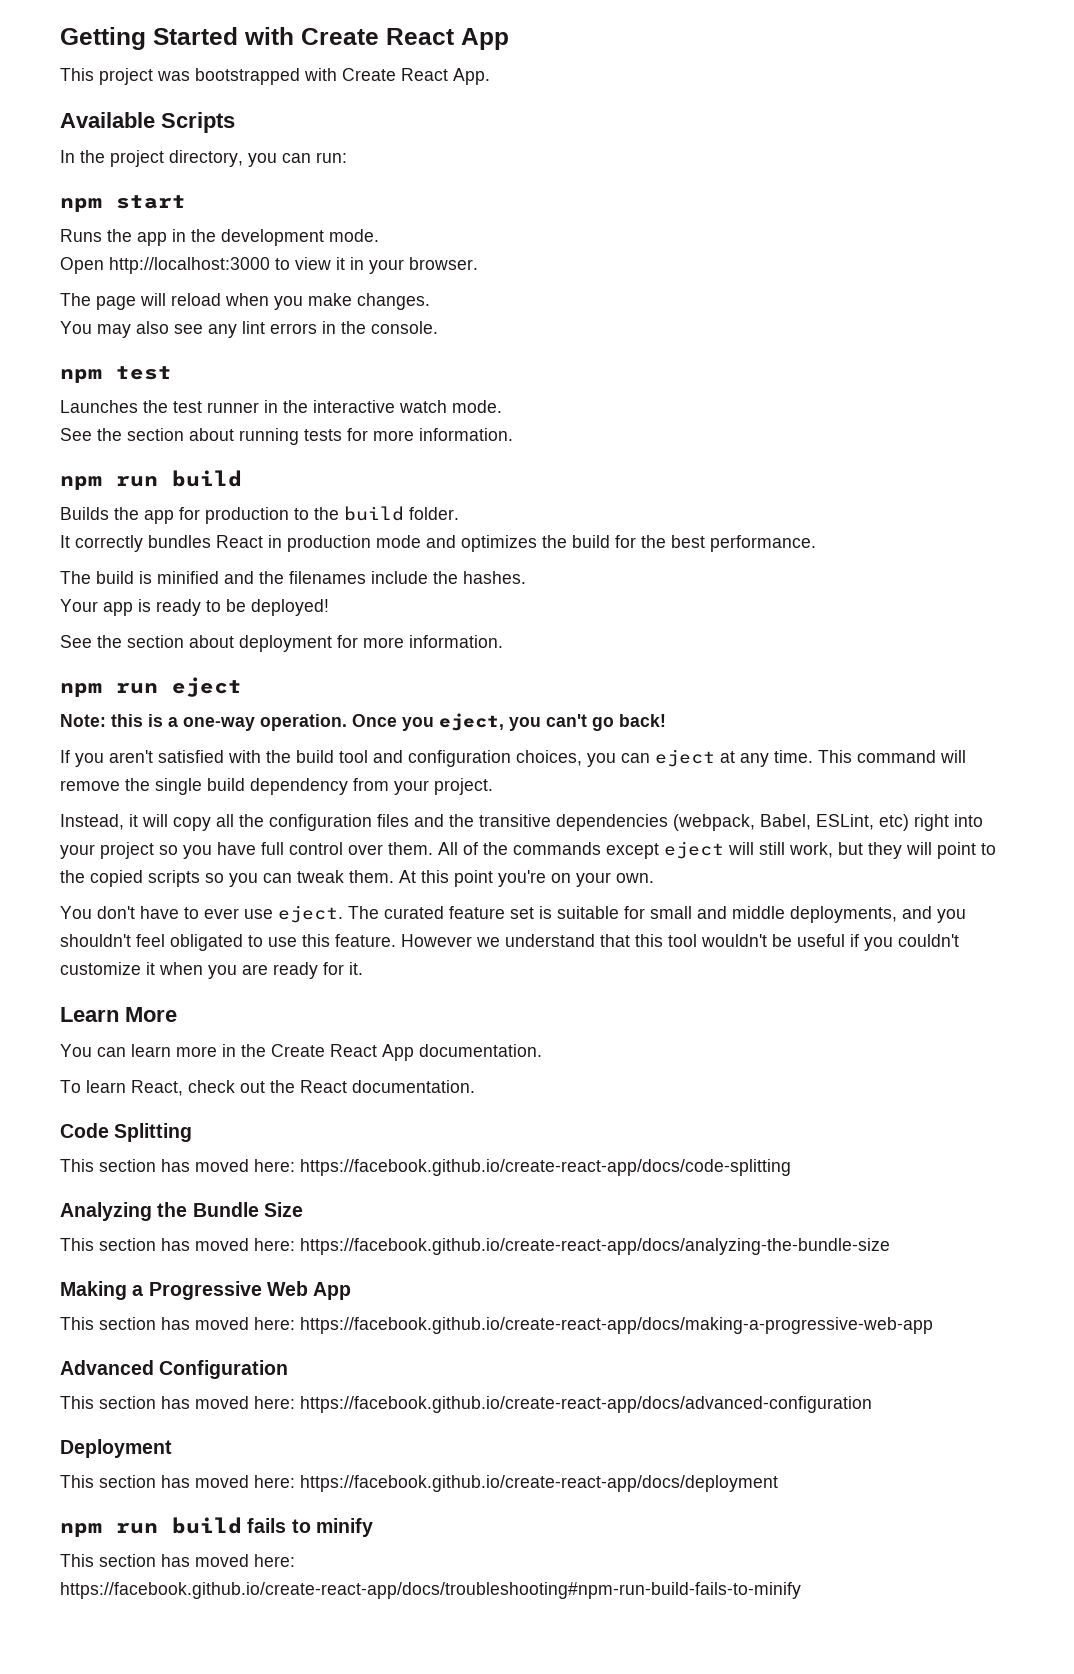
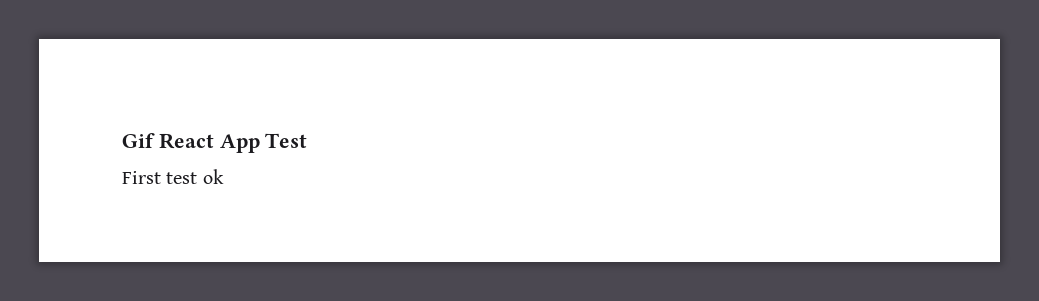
[60,27,509,50] [60,68,490,85] [60,112,235,133] [60,150,347,167] [60,195,186,212] [60,229,379,246] [60,257,478,274] [60,293,430,310] [60,321,438,338] [60,366,172,383] [60,400,502,413] [60,428,513,445] [60,470,242,490] [60,506,459,524] [60,535,816,552] [60,571,526,584] [60,599,329,616] [60,635,503,652] [60,677,242,697] [60,713,666,731] [60,749,966,767] [60,778,493,795] [60,814,983,831] [60,841,996,859] [60,870,654,887] [60,905,966,923] [60,934,959,951] [60,962,363,979] [60,1007,177,1022] [60,1044,542,1061] [60,1080,475,1096] [60,1123,193,1142] [60,1159,791,1176] [60,1202,303,1221] [60,1238,890,1255] [60,1281,352,1300] [60,1317,933,1334] [60,1360,289,1379] [60,1396,872,1413] [60,1439,172,1458] [60,1475,778,1492] [60,1517,373,1537] [60,1554,295,1567] [60,1582,801,1599] Getting Started with Create React App // This project was bootstrapped with Create React App. // Available Scripts // In the project directory, you can run: // npm start // Runs the app in the development mode. // Open http://localhost:3000 to view it in your browser. // The page will reload when you make changes. // You may also see any lint errors in the console. // npm test // Launches the test runner in the interactive watch mode. // See the section about running tests for more information. // npm run build // Builds the app for production to the build folder. // It correctly bundles React in production mode and optimizes the build for the best performance. // The build is minified and the filenames include the hashes. // Your app is ready to be deployed! // See the section about deployment for more information. // npm run eject // Note: this is a one-way operation. Once you eject, you can't go back! // If you aren't satisfied with the build tool and configuration choices, you can eject at any time. This command will remove the single build dependency from your project. // Instead, it will copy all the configuration files and the transitive dependencies (webpack, Babel, ESLint, etc) right into your project so you have full control over them. All of the commands except eject will still work, but they will point to the copied scripts so you can tweak them. At this point you're on your own. // You don't have to ever use eject. The curated feature set is suitable for small and middle deployments, and you shouldn't feel obligated to use this feature. However we understand that this tool wouldn't be useful if you couldn't customize it when you are ready for it. // Learn More // You can learn more in the Create React App documentation. // To learn React, check out the React documentation. // Code Splitting // This section has moved here: https://facebook.github.io/create-react-app/docs/code-splitting // Analyzing the Bundle Size // This section has moved here: https://facebook.github.io/create-react-app/docs/analyzing-the-bundle-size // Making a Progressive Web App // This section has moved here: https://facebook.github.io/create-react-app/docs/making-a-progressive-web-app // Advanced Configuration // This section has moved here: https://facebook.github.io/create-react-app/docs/advanced-configuration // Deployment // This section has moved here: https://facebook.github.io/create-react-app/docs/deployment // npm run build fails to minify // This section has moved here: https://facebook.github.io/create-react-app/docs/troubleshooting#npm-run-build-fails-to-minify -> [122,133,308,153] [122,169,224,184] Gif React App Test // First test ok

